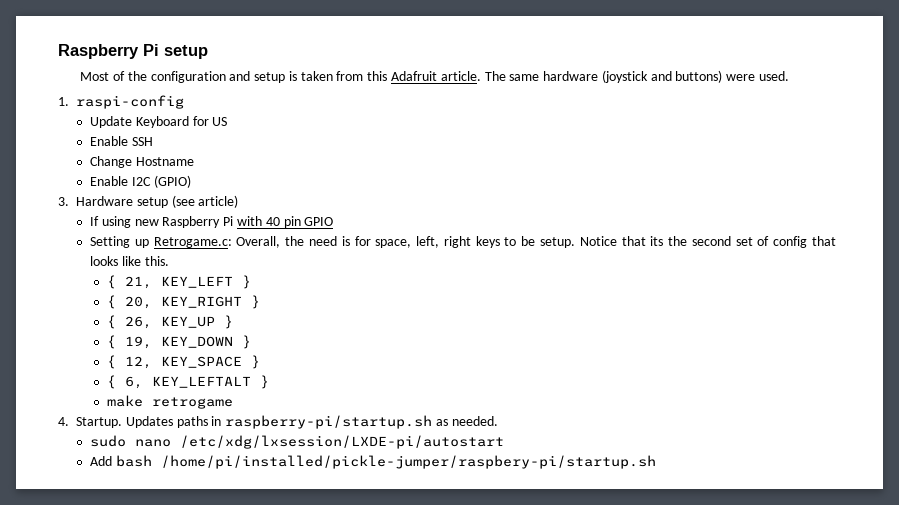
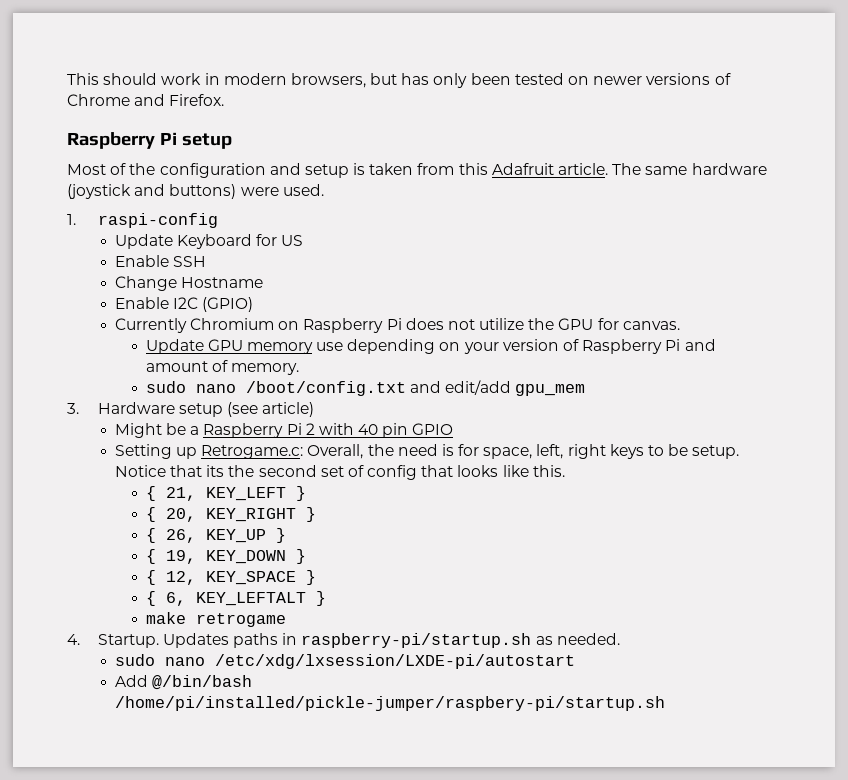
(58, 51) none -> [67,73,731,88] [67,94,225,106] This should work in modern browsers, but has only been tested on newer versions of Chrome and Firefox. //
(191, 181) none -> [114,318,680,333] [145,339,716,354] [145,360,299,375] [145,380,586,396] // Currently Chromium on Raspberry Pi does not utilize the GPU for canvas. // Update GPU memory use depending on your version of Raspberry Pi and amount of memory. // sudo nano /boot/config.txt and edit/add gpu_mem
[90,216,234,228] If using new Raspberry Pi -> [114,423,315,438] Might be a Raspberry Pi 2
[115,455,152,467] bash -> [151,675,252,690] @/bin/bash

